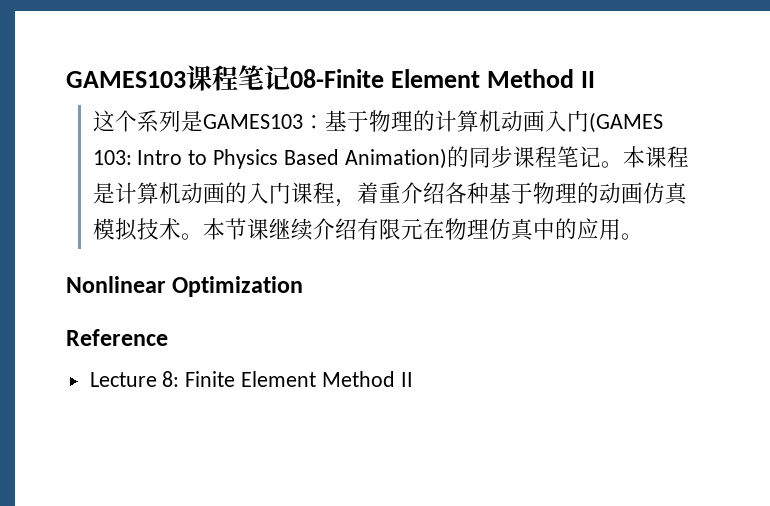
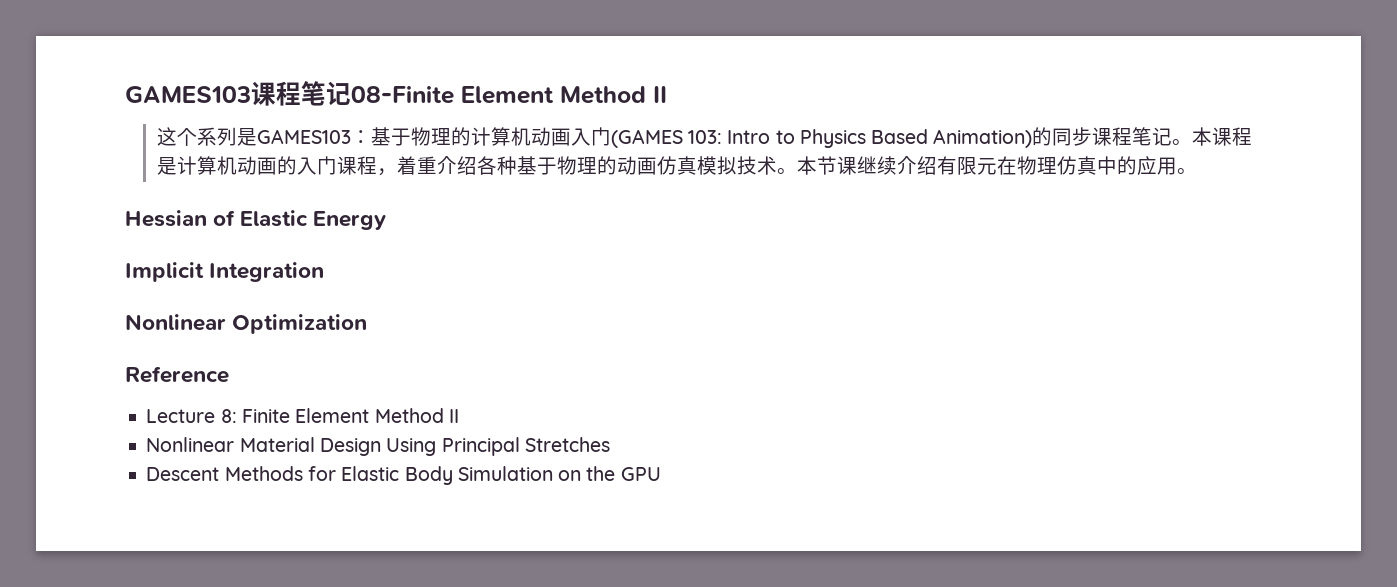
(643, 236) none -> [125,210,387,230] [125,262,325,282] // Hessian of Elastic Energy // Implicit Integration
(413, 379) none -> [146,437,610,456] [146,466,661,485] // Nonlinear Material Design Using Principal Stretches // Descent Methods for Elastic Body Simulation on the GPU

